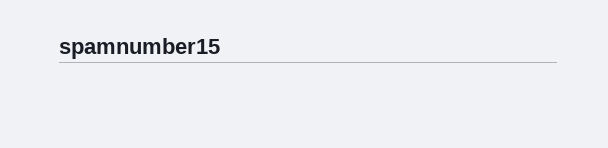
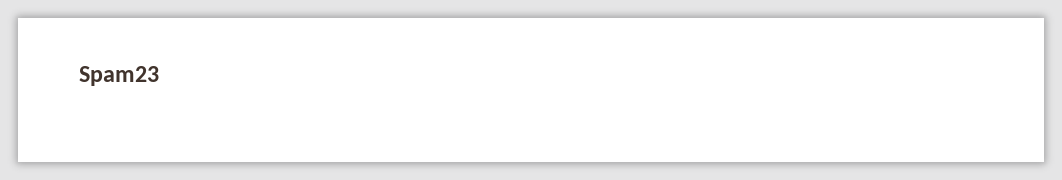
[59,38,220,59] spamnumber15 -> [79,66,159,86] Spam23

